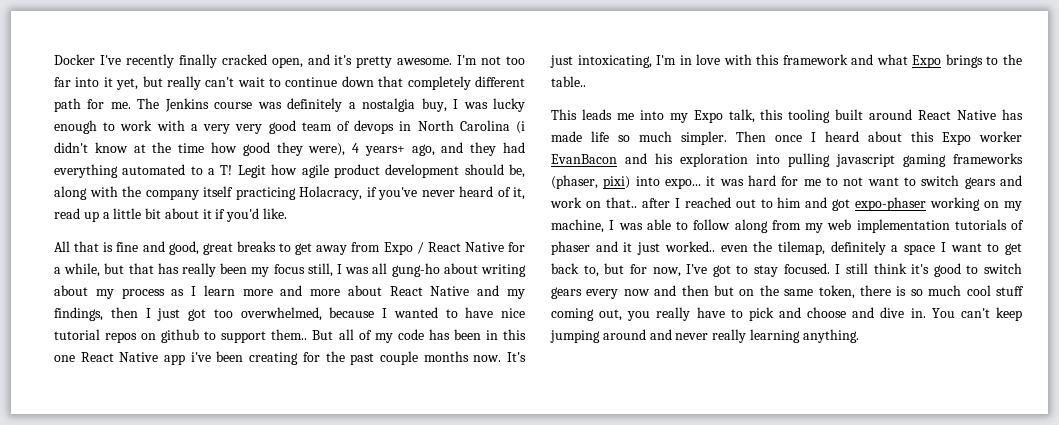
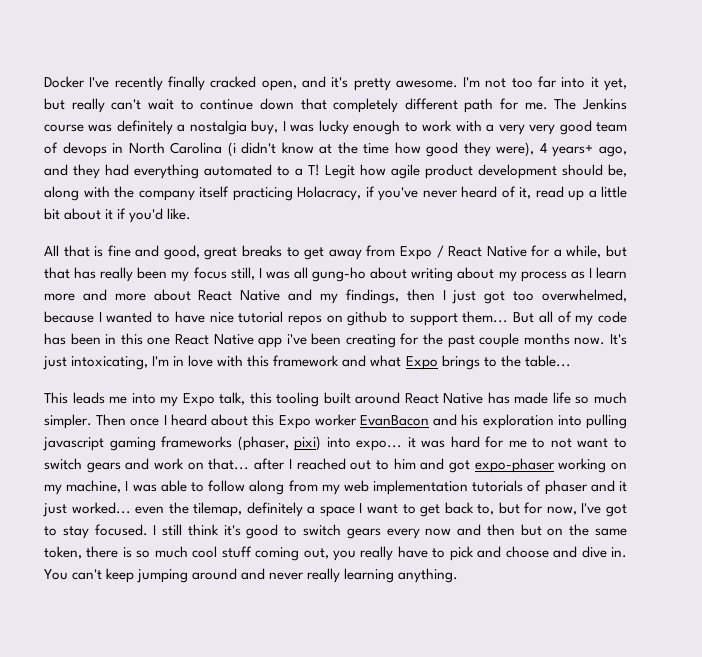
[271,329,308,340] them.. -> [462,311,509,323] them...
[551,76,586,87] table.. -> [524,355,571,367] table...
[605,197,637,208] that.. -> [208,458,250,470] that...
[664,241,715,252] worked.. -> [71,502,131,514] worked...

